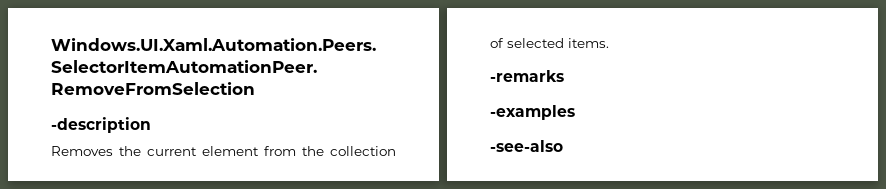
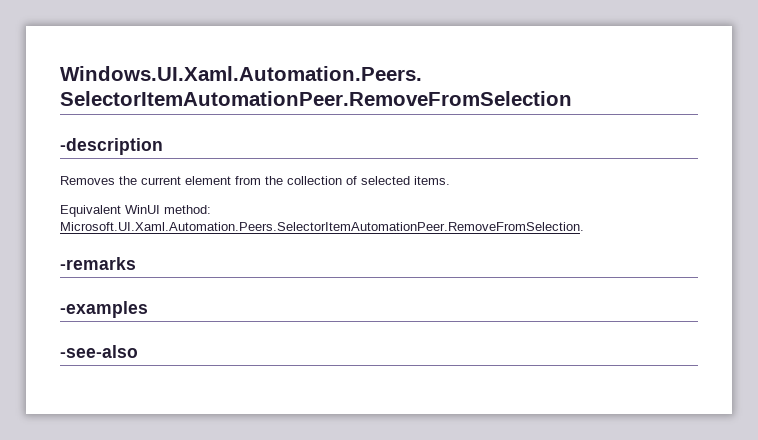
(609, 43) none -> [60,205,211,217] [60,222,584,231] // Equivalent WinUI method: Microsoft.UI.Xaml.Automation.Peers.SelectorItemAutomationPeer.RemoveFromSelection.

